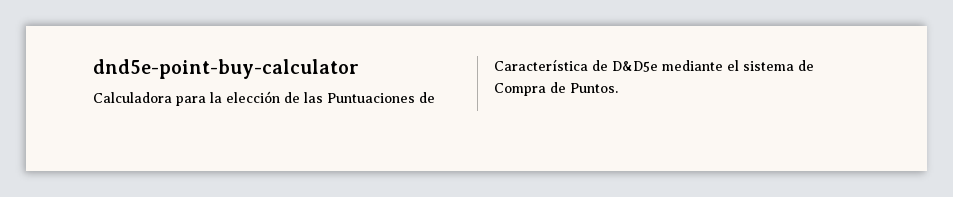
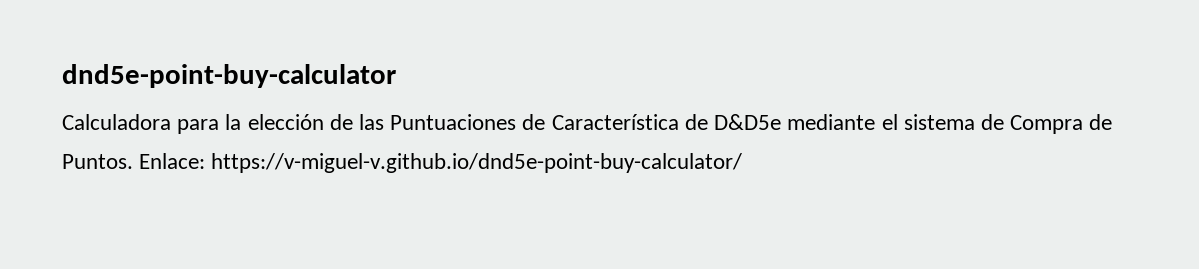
(618, 88) none -> [139,153,743,173] Enlace: https://v-miguel-v.github.io/dnd5e-point-buy-calculator/

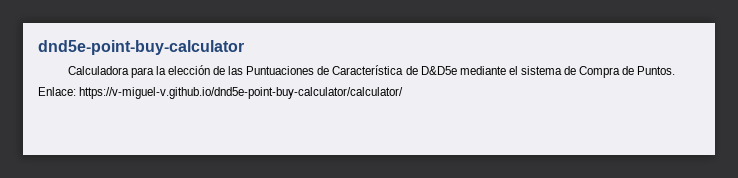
[139,153,743,173] Enlace: https://v-miguel-v.github.io/dnd5e-point-buy-calculator/ -> [38,87,404,99] // Enlace: https://v-miguel-v.github.io/dnd5e-point-buy-calculator/calculator/

